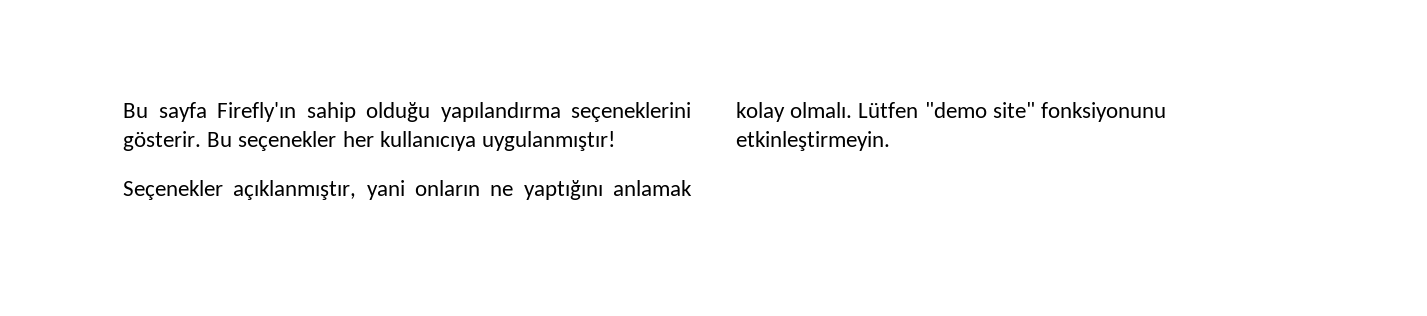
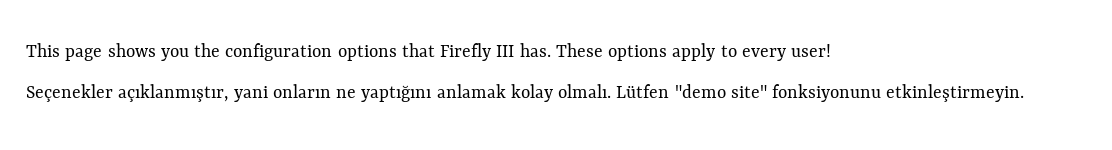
[123,102,691,122] [123,131,616,151] Bu sayfa Firefly'ın sahip olduğu yapılandırma seçeneklerini gösterir. Bu seçenekler her kullanıcıya uygulanmıştır! -> [26,43,832,61] This page shows you the configuration options that Firefly III has. These options apply to every user!

